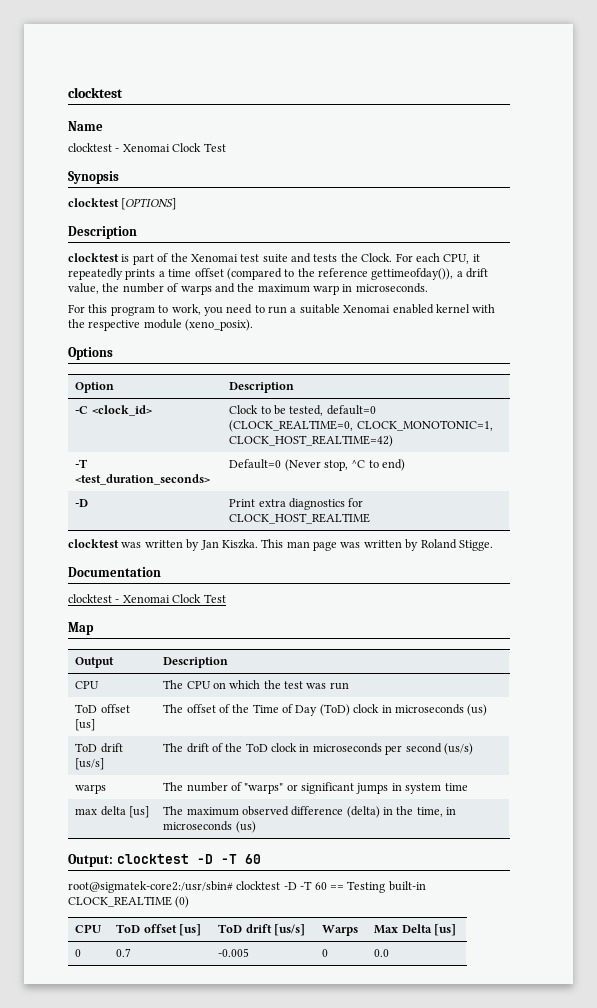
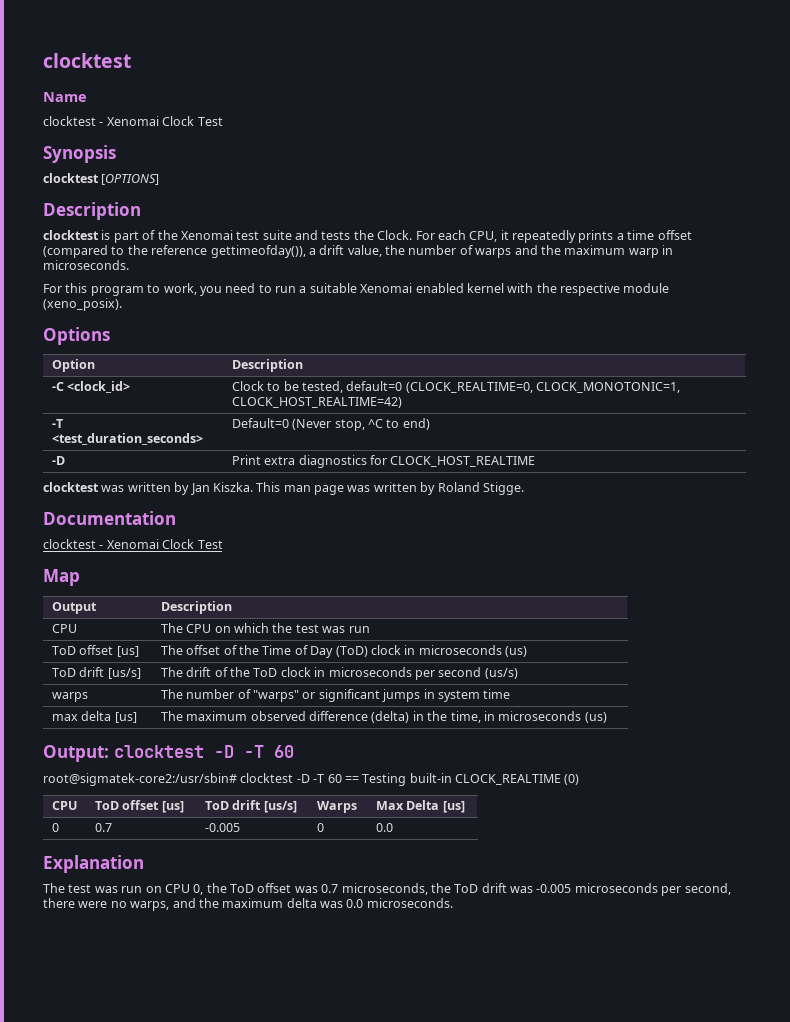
(390, 953) none -> [43,855,144,873] [43,883,731,896] [43,898,453,911] // Explanation // The test was run on CPU 0, the ToD offset was 0.7 microseconds, the ToD drift was -0.005 microseconds per second, there were no warps, and the maximum delta was 0.0 microseconds.

